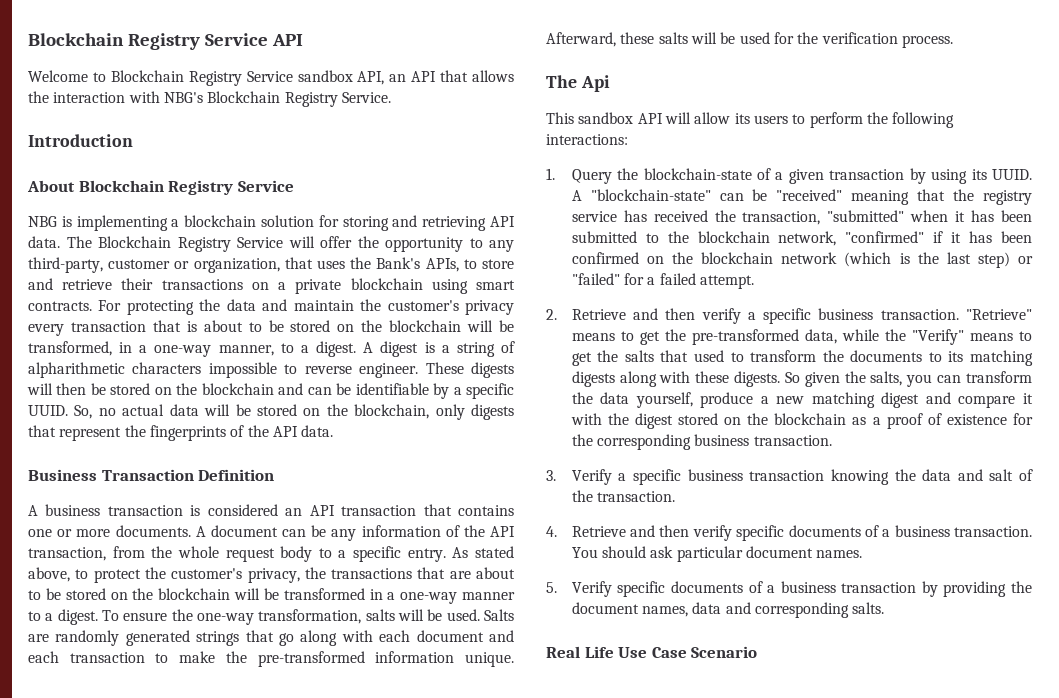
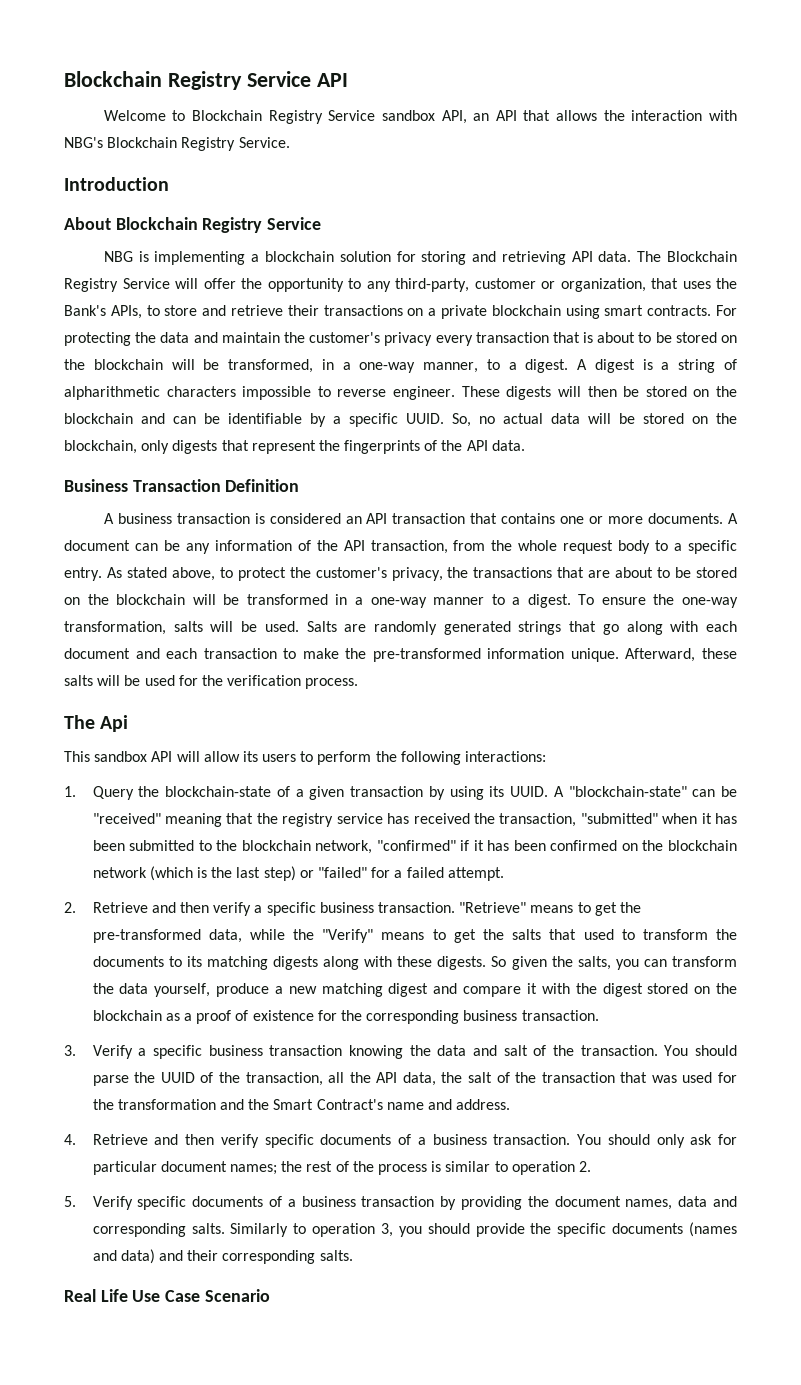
(676, 496) none -> [664,1045,737,1056] [92,1072,737,1086] [92,1099,511,1110] You should parse the UUID of the transaction, all the API data, the salt of the transaction that was used for the transformation and the Smart Contract's name and address.
[650,546,863,562] ask particular document names. -> [656,1134,737,1148] [92,1161,591,1175] only ask for particular document names; the rest of the process is similar to operation 2.
(885, 608) none -> [230,1222,737,1237] [92,1249,353,1264] Similarly to operation 3, you should provide the specific documents (names and data) and their corresponding salts.

